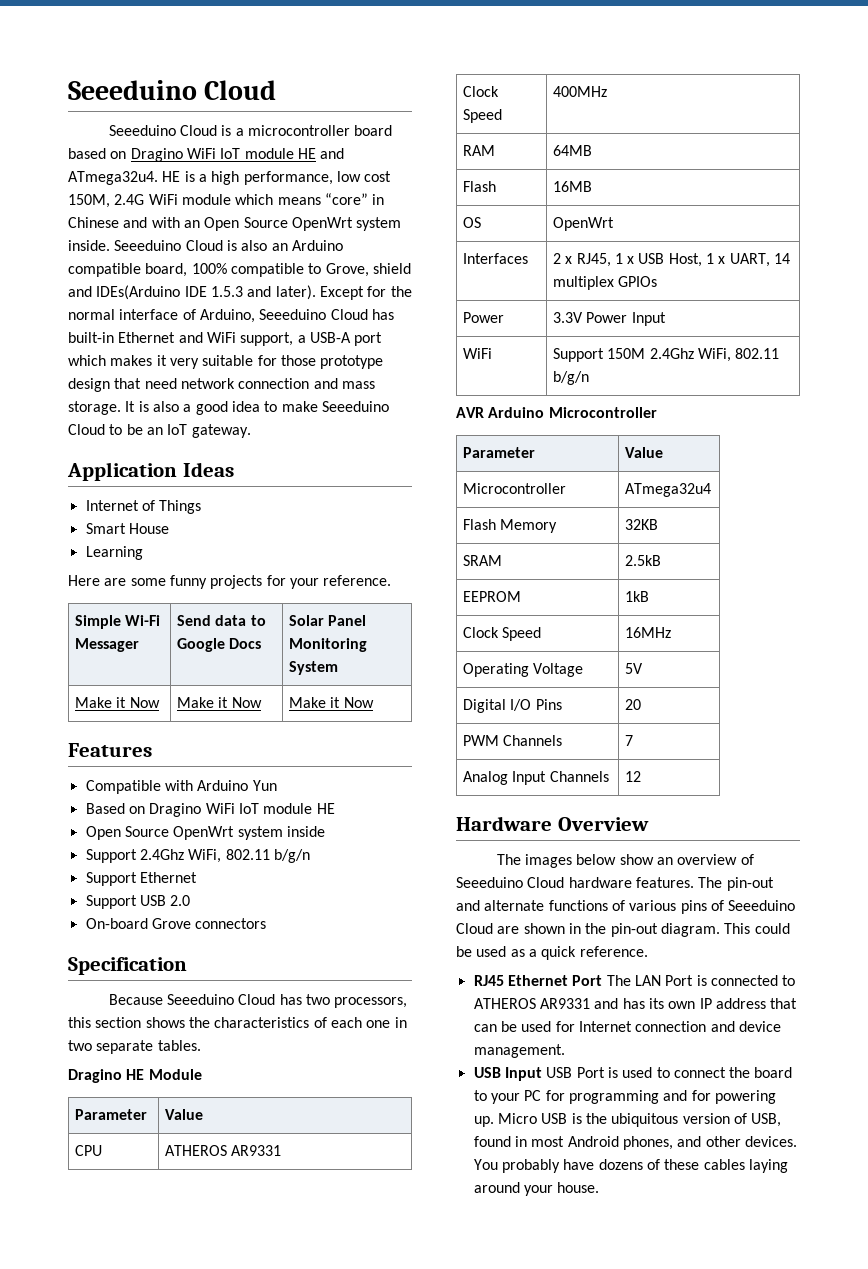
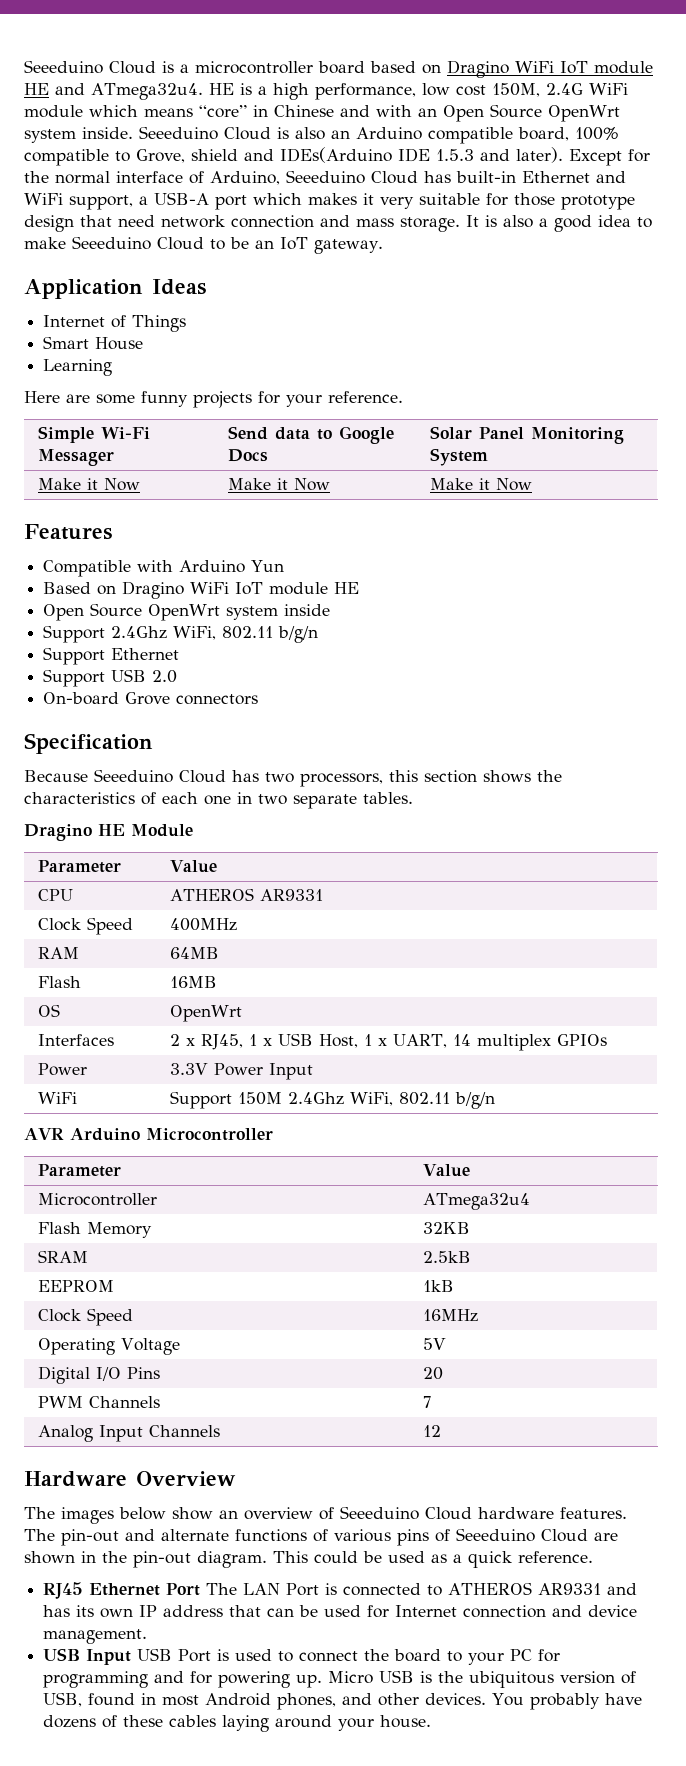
[68,80,277,100] [108,125,218,136] Seeeduino Cloud // Seeeduino Cloud -> [24,60,156,74] Seeeduino Cloud

